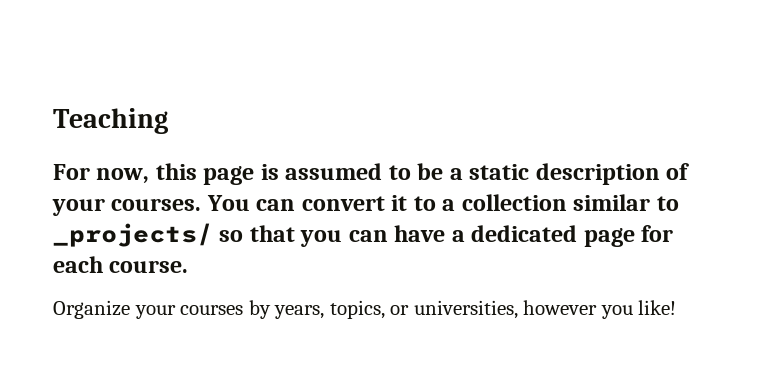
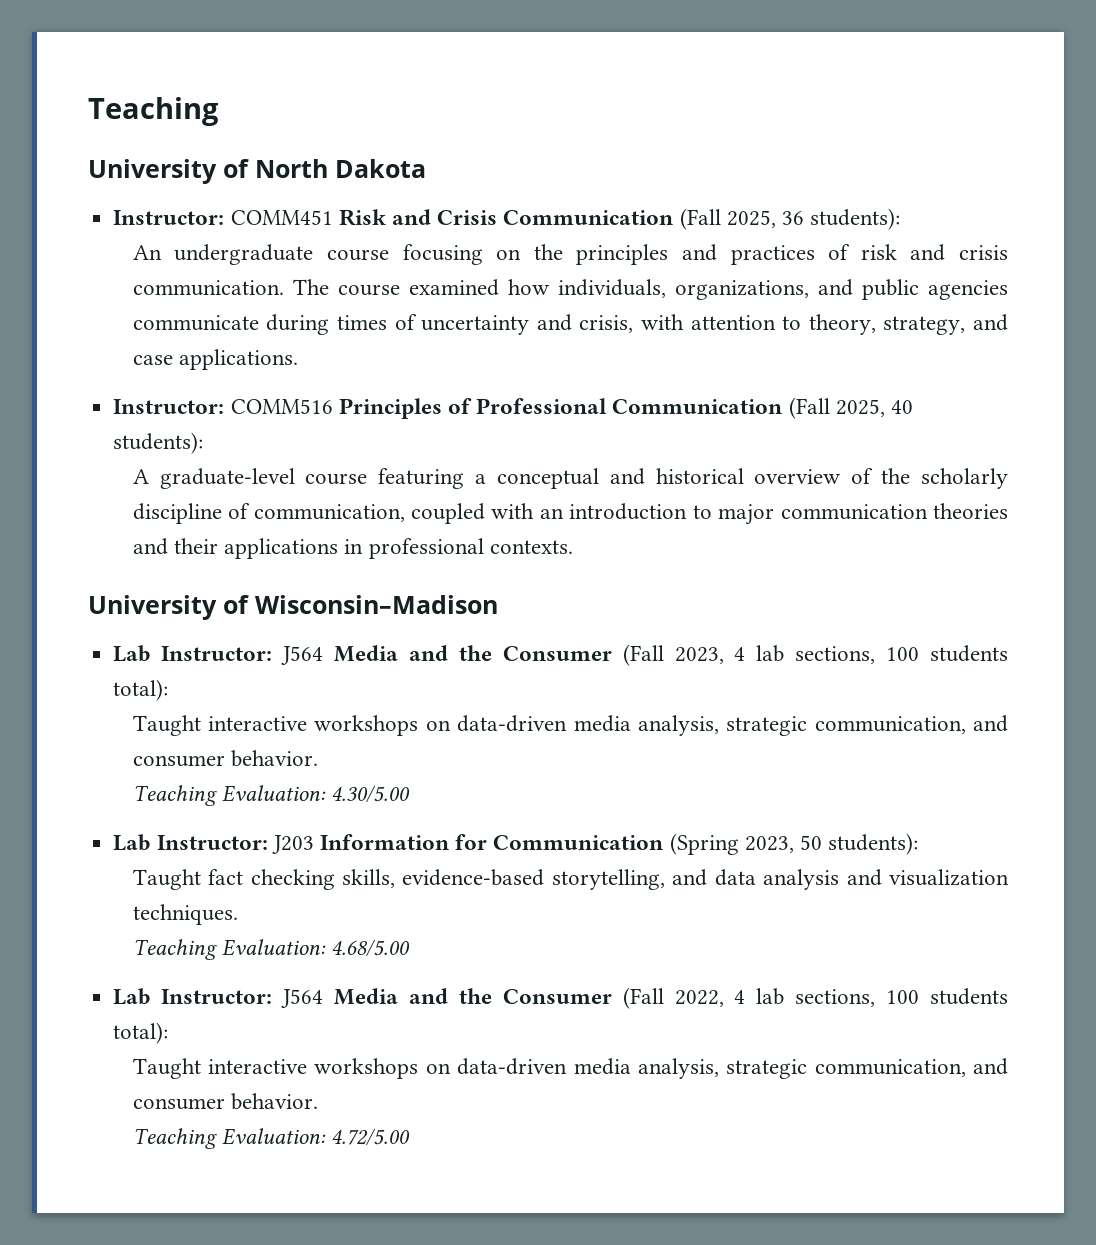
[53,163,690,185] [52,194,679,216] [53,223,674,247] [53,256,189,273] [53,300,677,319] For now, this page is assumed to be a static description of your courses. You can convert it to a collection similar to _projects/ so that you can have a dedicated page for each course. // Organize your courses by years, topics, or universities, however you like! -> [88,159,426,184] [113,208,901,230] [132,244,1008,265] [132,279,1008,300] [132,314,1008,335] [132,349,298,370] [113,397,913,419] [113,432,204,454] [132,468,1009,489] [132,503,1008,525] [132,538,573,559] [88,595,498,620] [113,644,1008,666] [113,679,169,701] [132,715,1008,736] [132,750,318,767] [132,785,411,806] [113,833,919,855] [132,869,1009,890] [132,904,238,925] [132,939,411,960] [113,987,1008,1009] [113,1022,169,1044] [132,1058,1008,1079] [132,1093,318,1110] [132,1128,411,1149] University of North Dakota // Instructor: COMM451 Risk and Crisis Communication (Fall 2025, 36 students): // An undergraduate course focusing on the principles and practices of risk and crisis communication. The course examined how individuals, organizations, and public agencies communicate during times of uncertainty and crisis, with attention to theory, strategy, and case applications. // Instructor: COMM516 Principles of Professional Communication (Fall 2025, 40 students): // A graduate-level course featuring a conceptual and historical overview of the scholarly discipline of communication, coupled with an introduction to major communication theories and their applications in professional contexts. // University of Wisconsin–Madison // Lab Instructor: J564 Media and the Consumer (Fall 2023, 4 lab sections, 100 students total): // Taught interactive workshops on data-driven media analysis, strategic communication, and consumer behavior. // Teaching Evaluation: 4.30/5.00 // Lab Instructor: J203 Information for Communication (Spring 2023, 50 students): // Taught fact checking skills, evidence-based storytelling, and data analysis and visualization techniques. // Teaching Evaluation: 4.68/5.00 // Lab Instructor: J564 Media and the Consumer (Fall 2022, 4 lab sections, 100 students total): // Taught interactive workshops on data-driven media analysis, strategic communication, and consumer behavior. // Teaching Evaluation: 4.72/5.00

